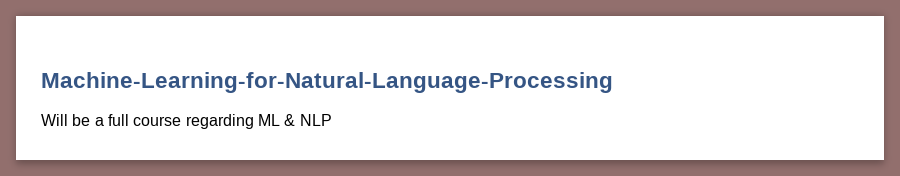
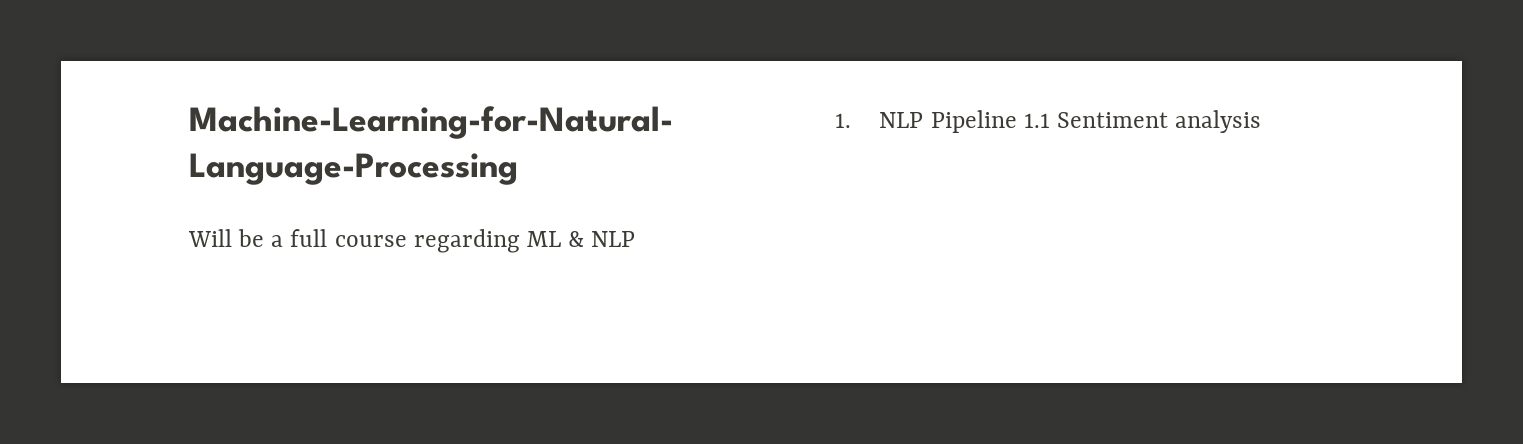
(332, 120) none -> [835,110,1262,133] // 1. NLP Pipeline 1.1 Sentiment analysis

